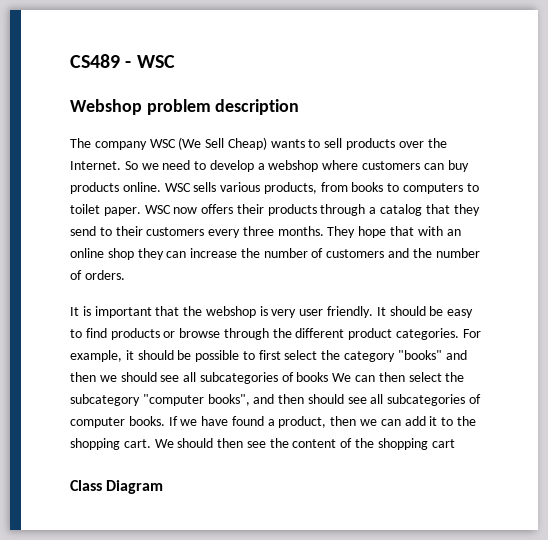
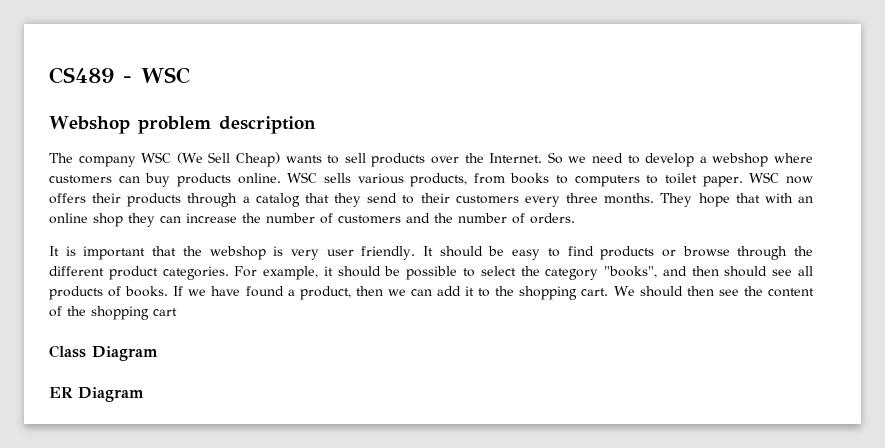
[258,350,281,360] first -> (475, 272) none
[397,350,467,360] [70,372,465,384] [70,394,250,406] "books" and then we should see all subcategories of books We can then select the subcategory "computer books", -> [604,266,658,278] "books",
[387,394,482,406] [70,417,125,428] subcategories of computer -> [49,286,122,300] products of
(164, 487) none -> [49,387,144,402] // ER Diagram

